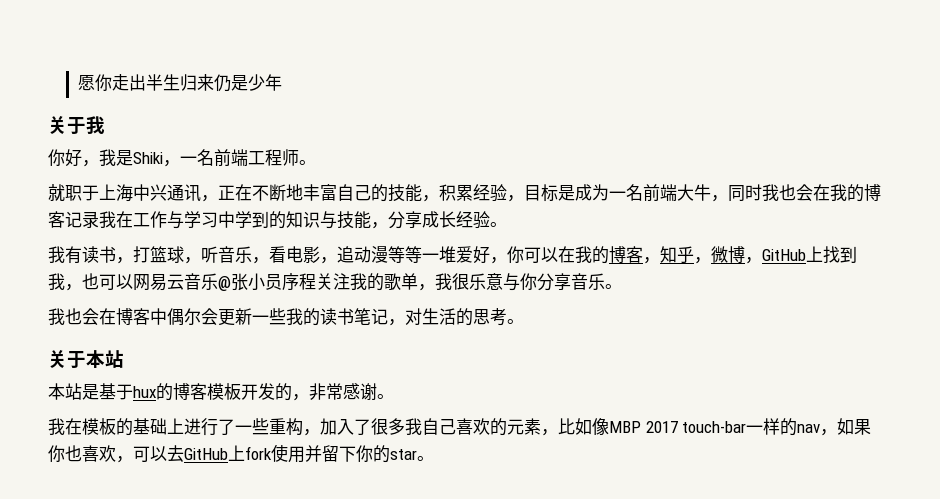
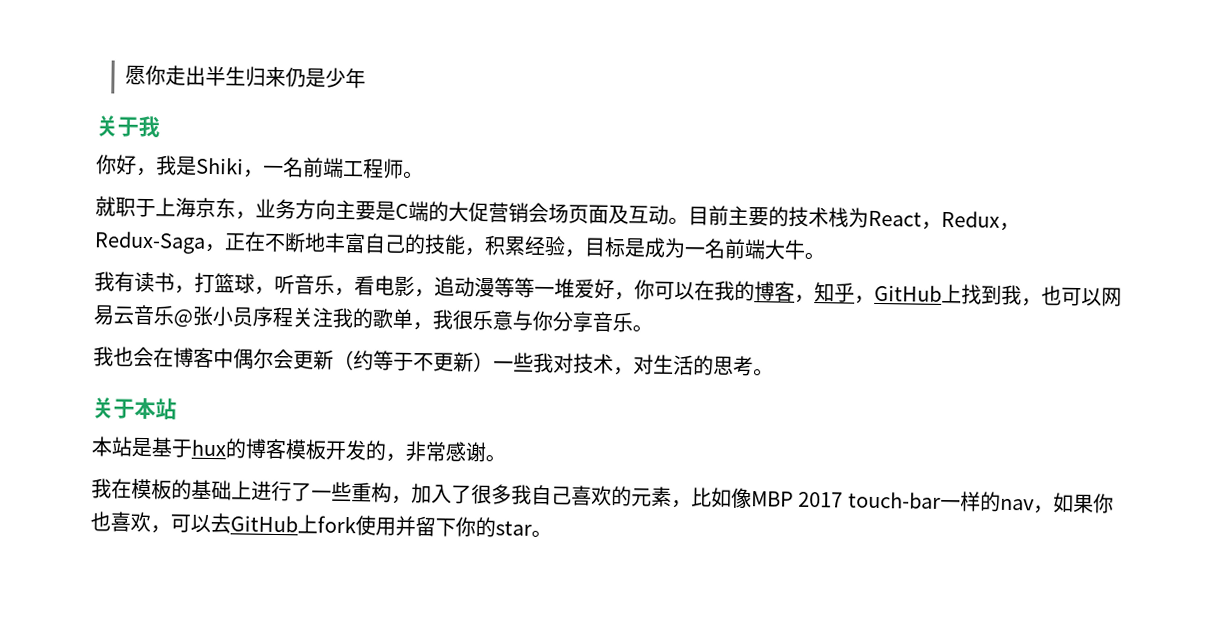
[133,184,201,202] 中兴通讯 -> [195,197,1020,232] [94,231,206,254] 京东，业务方向主要是C端的大促营销会场页面及互动。目前主要的技术栈为React，Redux，Redux-Saga
[711,184,881,202] [48,211,490,229] ，同时我也会在我的博客记录我在工作与学习中学到的知识与技能，分享成长经验 -> (806, 249) none
[711,246,762,264] 微博， -> (875, 299) none
[252,308,388,326] 一些我的读书笔记 -> [333,349,614,375] （约等于不更新）一些我对技术

